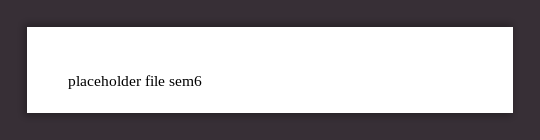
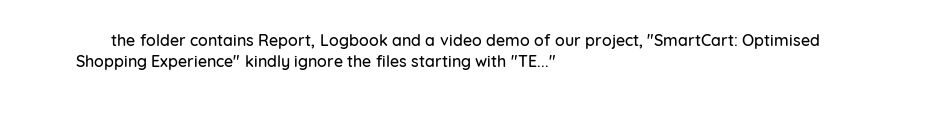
[68,75,203,89] placeholder file sem6 -> [111,34,821,49] [76,55,556,70] the folder contains Report, Logbook and a video demo of our project, "SmartCart: Optimised Shopping Experience" kindly ignore the files starting with "TE..."

